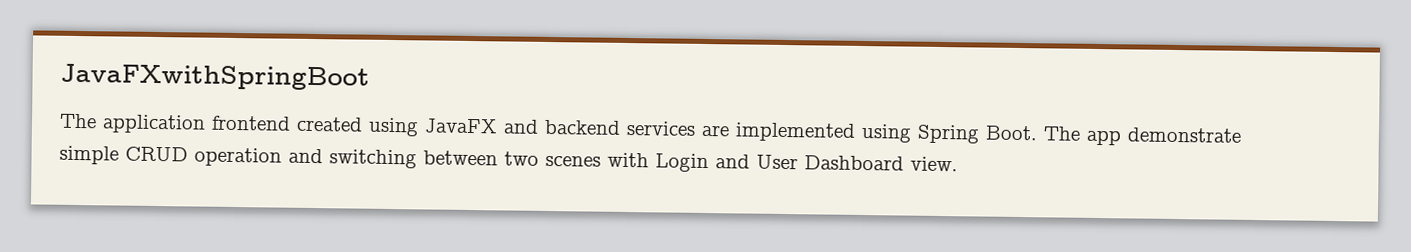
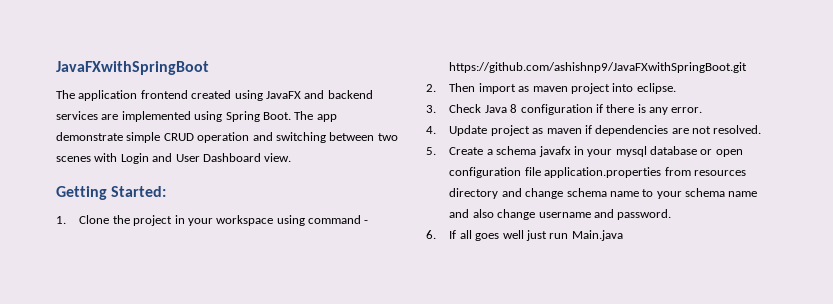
(958, 164) none -> [56,186,167,200] [56,215,369,226] [449,62,748,73] [426,83,676,94] [426,104,703,115] [426,125,762,136] [426,146,743,157] [449,167,746,178] [449,188,758,199] [449,209,672,220] [426,230,623,241] // Getting Started: // 1. Clone the project in your workspace using command - https://github.com/ashishnp9/JavaFXwithSpringBoot.git // 2. Then import as maven project into eclipse. // 3. Check Java 8 configuration if there is any error. // 4. Update project as maven if dependencies are not resolved. // 5. Create a schema javafx in your mysql database or open configuration file application.properties from resources directory and change schema name to your schema name and also change username and password. // 6. If all goes well just run Main.java

